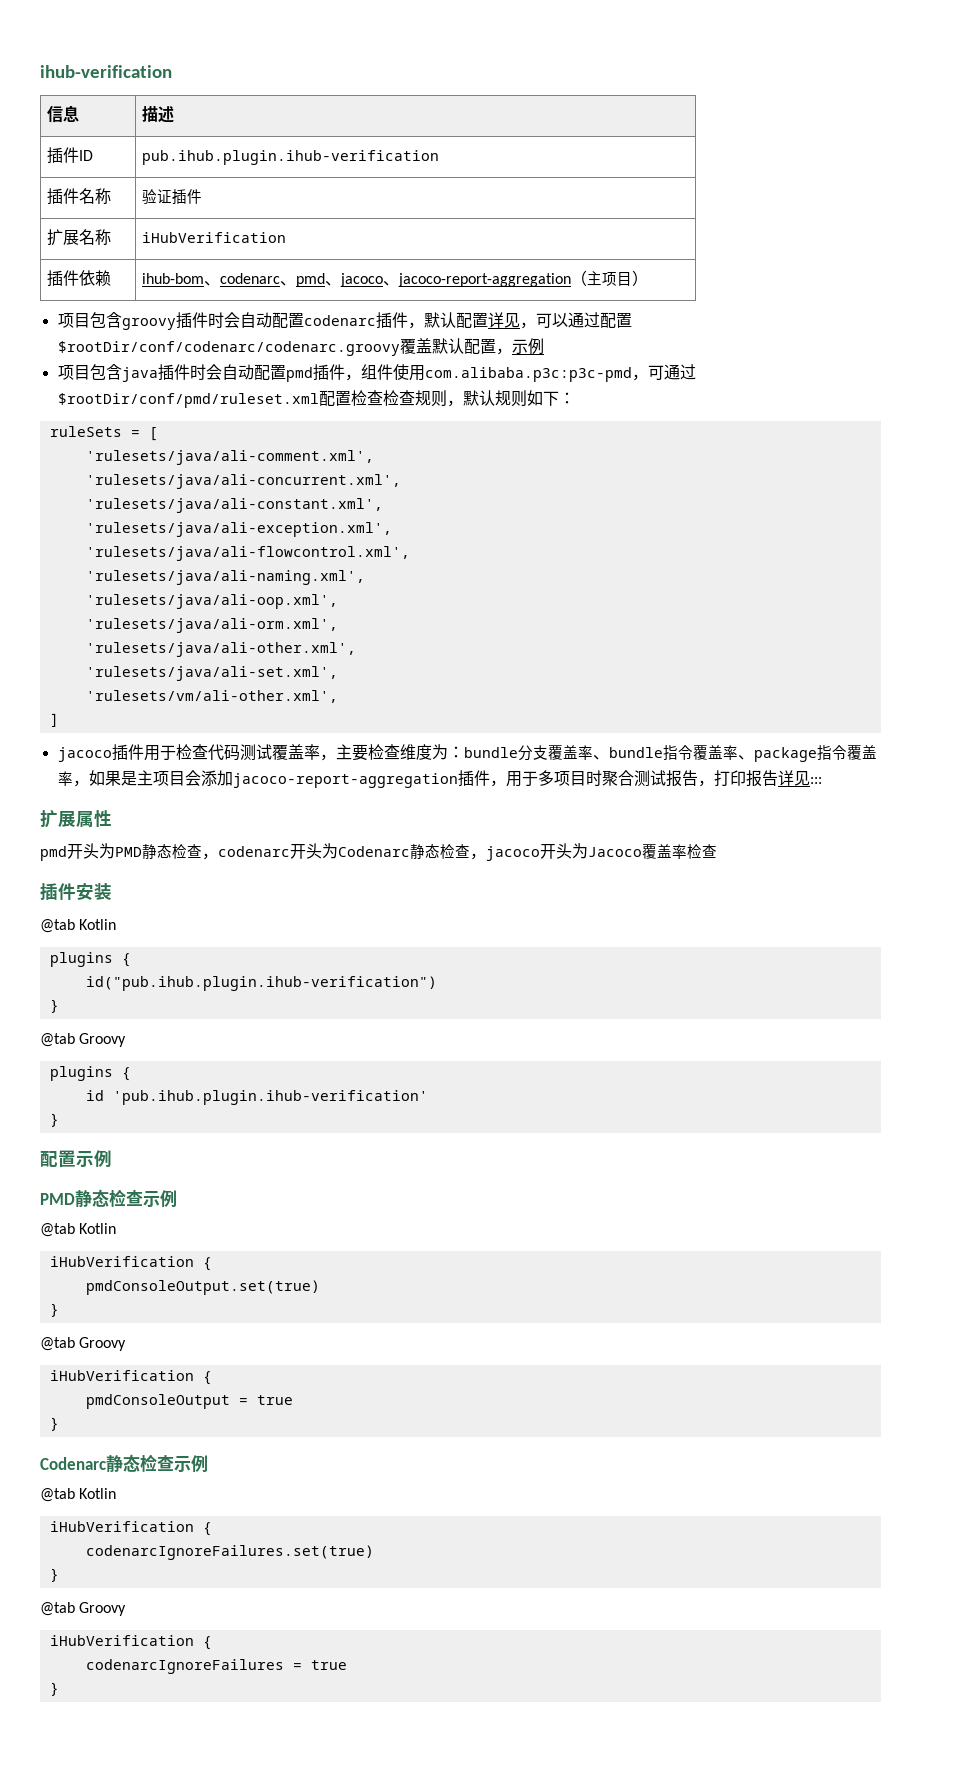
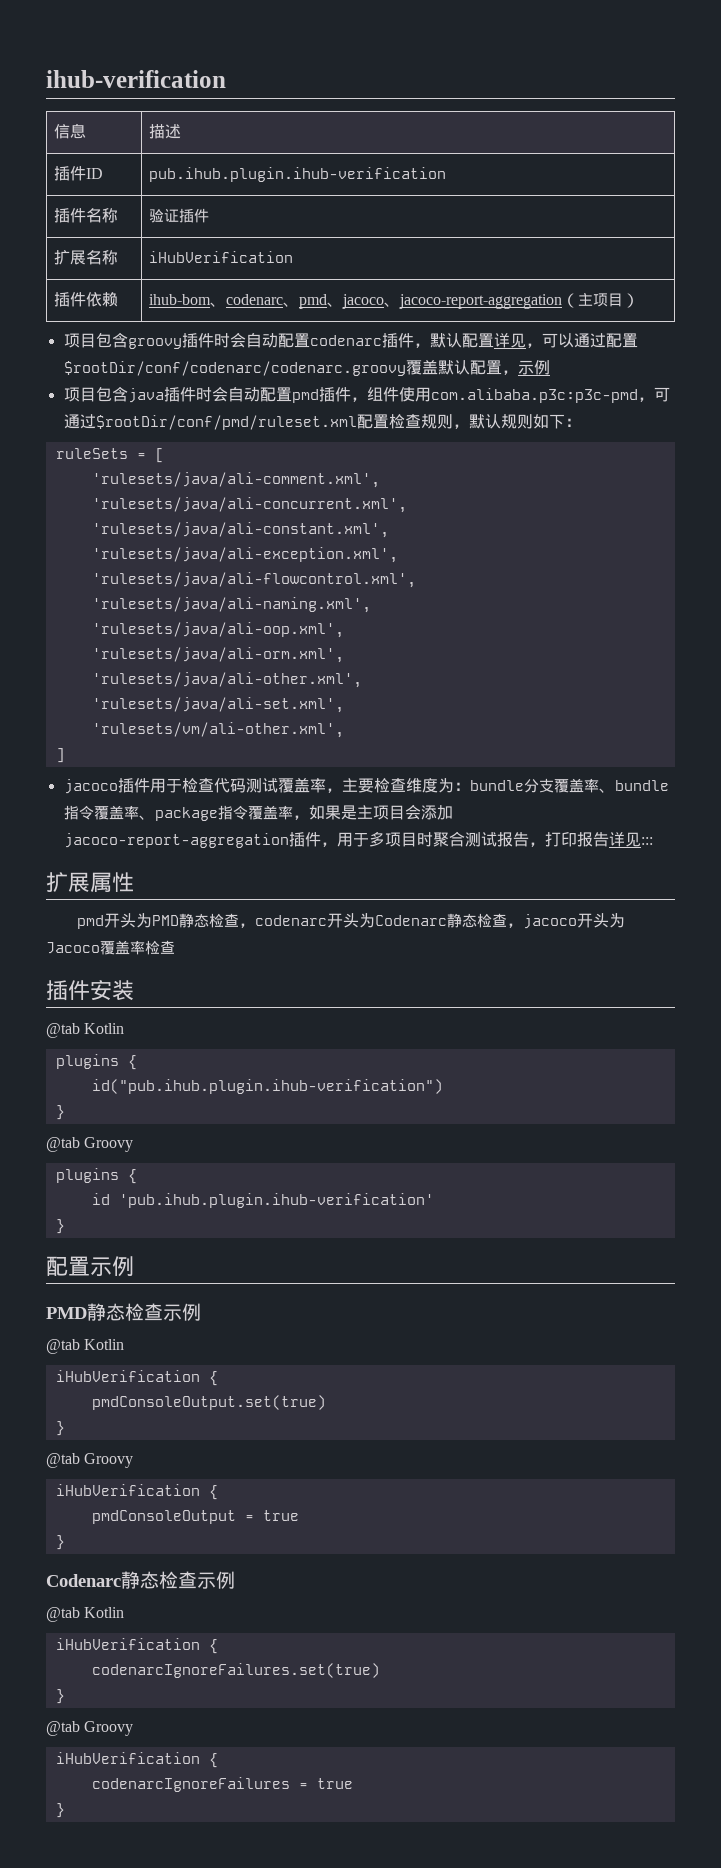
[382,390,415,406] 检查 -> (421, 421) none

